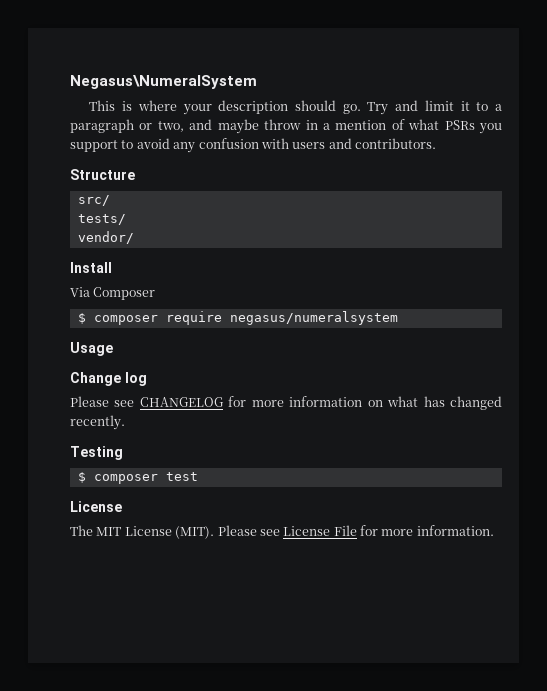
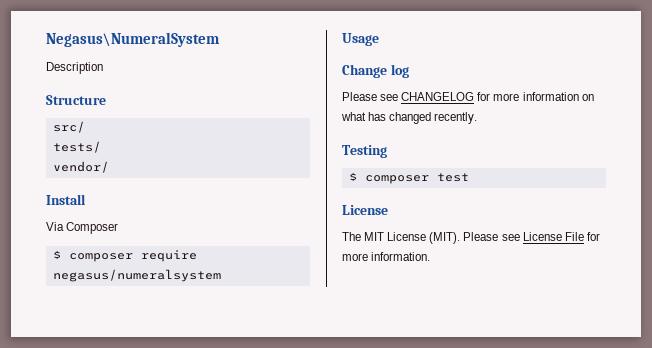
[89,100,502,115] [70,119,503,134] [70,138,436,153] This is where your description should go. Try and limit it to a paragraph or two, and maybe throw in a mention of what PSRs you support to avoid any confusion with users and contributors. -> [46,62,103,74] Description

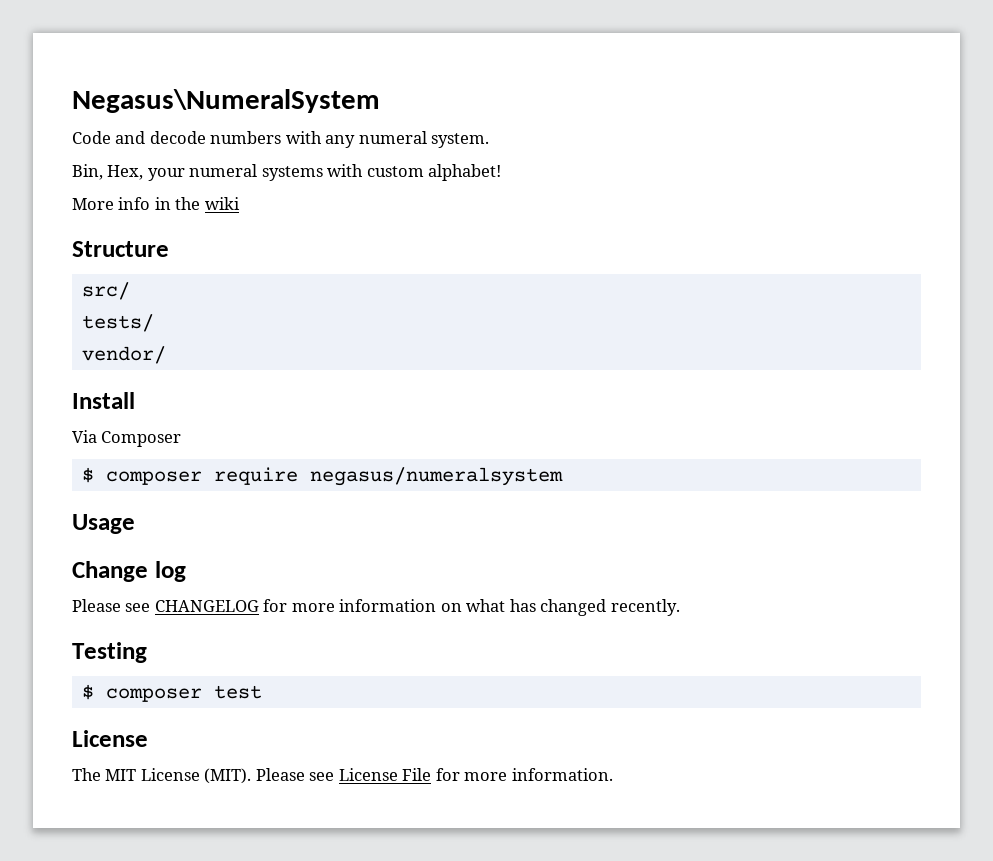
[46,62,103,74] Description -> [72,131,490,148] [72,164,502,181] [72,197,240,210] Code and decode numbers with any numeral system. // Bin, Hex, your numeral systems with custom alphabet! // More info in the wiki

